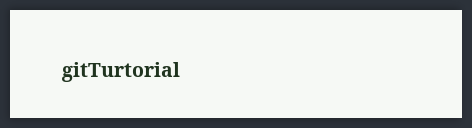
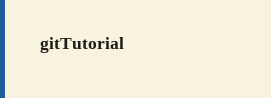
[62,62,180,82] gitTurtorial -> [40,37,124,53] gitTutorial

